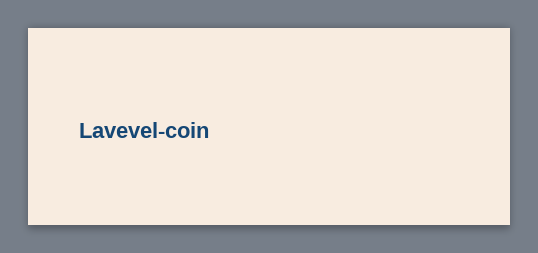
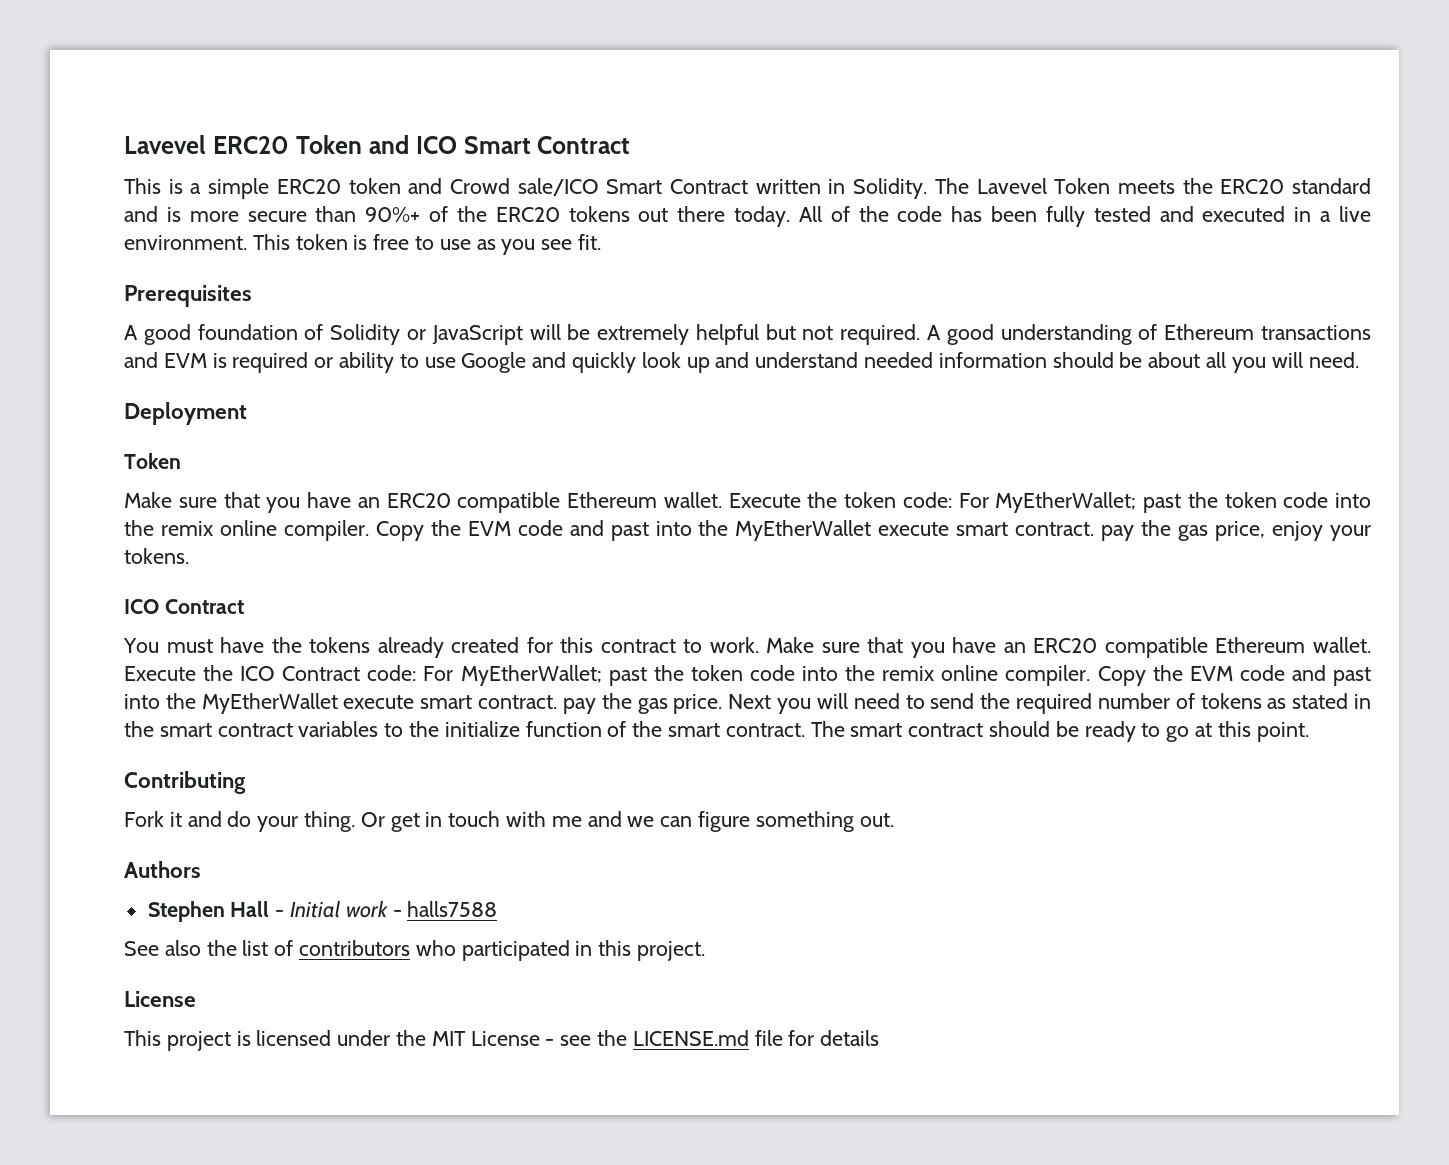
[79,122,209,138] Lavevel-coin -> [124,135,631,154] [124,178,1371,199] [124,206,1372,227] [124,234,602,255] [124,285,252,307] [124,324,1371,345] [124,352,1359,373] [124,402,247,425] [124,453,181,469] [124,492,1371,513] [124,520,1371,541] [124,548,189,564] [124,599,244,614] [123,637,1371,658] [124,665,1371,686] [124,693,1371,714] [124,721,1309,742] [124,771,246,794] [124,811,894,832] [124,861,201,878] [147,900,498,922] [124,940,706,961] [124,991,196,1007] [124,1030,880,1051] Lavevel ERC20 Token and ICO Smart Contract // This is a simple ERC20 token and Crowd sale/ICO Smart Contract written in Solidity. The Lavevel Token meets the ERC20 standard and is more secure than 90%+ of the ERC20 tokens out there today. All of the code has been fully tested and executed in a live environment. This token is free to use as you see fit. // Prerequisites // A good foundation of Solidity or JavaScript will be extremely helpful but not required. A good understanding of Ethereum transactions and EVM is required or ability to use Google and quickly look up and understand needed information should be about all you will need. // Deployment // Token // Make sure that you have an ERC20 compatible Ethereum wallet. Execute the token code: For MyEtherWallet; past the token code into the remix online compiler. Copy the EVM code and past into the MyEtherWallet execute smart contract. pay the gas price, enjoy your tokens. // ICO Contract // You must have the tokens already created for this contract to work. Make sure that you have an ERC20 compatible Ethereum wallet. Execute the ICO Contract code: For MyEtherWallet; past the token code into the remix online compiler. Copy the EVM code and past into the MyEtherWallet execute smart contract. pay the gas price. Next you will need to send the required number of tokens as stated in the smart contract variables to the initialize function of the smart contract. The smart contract should be ready to go at this point. // Contributing // Fork it and do your thing. Or get in touch with me and we can figure something out. // Authors // Stephen Hall - Initial work - halls7588 // See also the list of contributors who participated in this project. // License // This project is licensed under the MIT License - see the LICENSE.md file for details

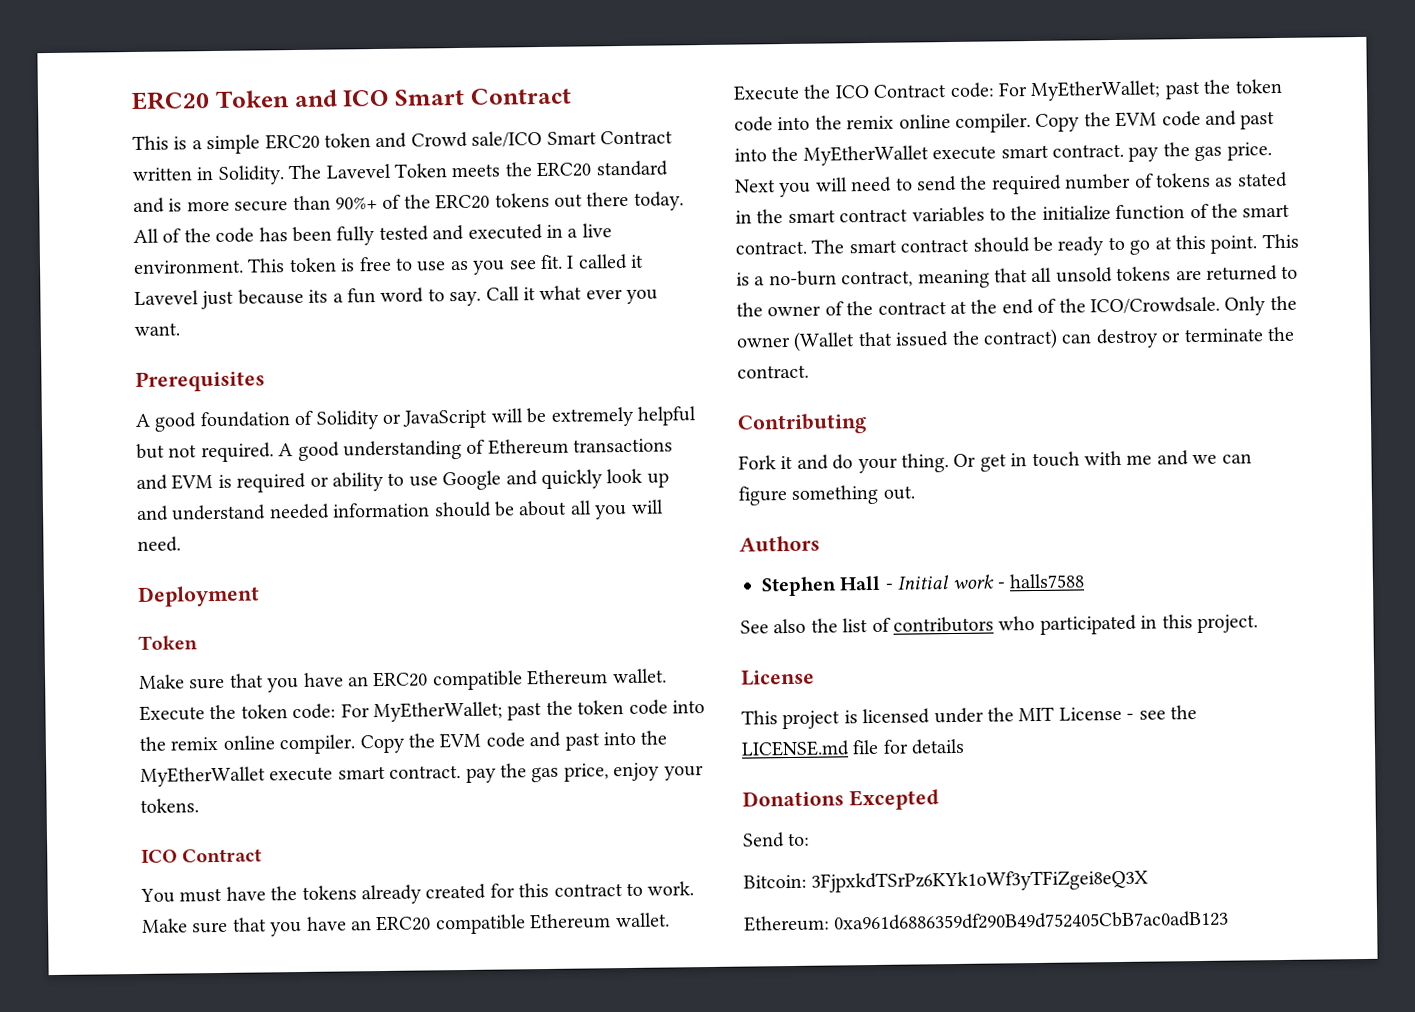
[124,135,206,154] Lavevel -> (131, 100) none
(602, 242) none -> [566,253,645,270] [134,285,659,310] [134,322,180,336] I called it Lavevel just because its a fun word to say. Call it what ever you want.
(1309, 732) none -> [1261,233,1299,249] [736,265,1299,289] [736,295,1297,317] [736,326,1295,352] [737,364,809,379] This is a no-burn contract, meaning that all unsold tokens are returned to the owner of the contract at the end of the ICO/Crowdsale. Only the owner (Wallet that issued the contract) can destroy or terminate the contract.
(880, 1038) none -> [742,789,939,811] [742,832,811,848] [743,869,1149,893] [744,910,1230,932] // Donations Excepted // Send to: // Bitcoin: 3FjpxkdTSrPz6KYk1oWf3yTFiZgei8eQ3X // Ethereum: 0xa961d6886359df290B49d752405CbB7ac0adB123

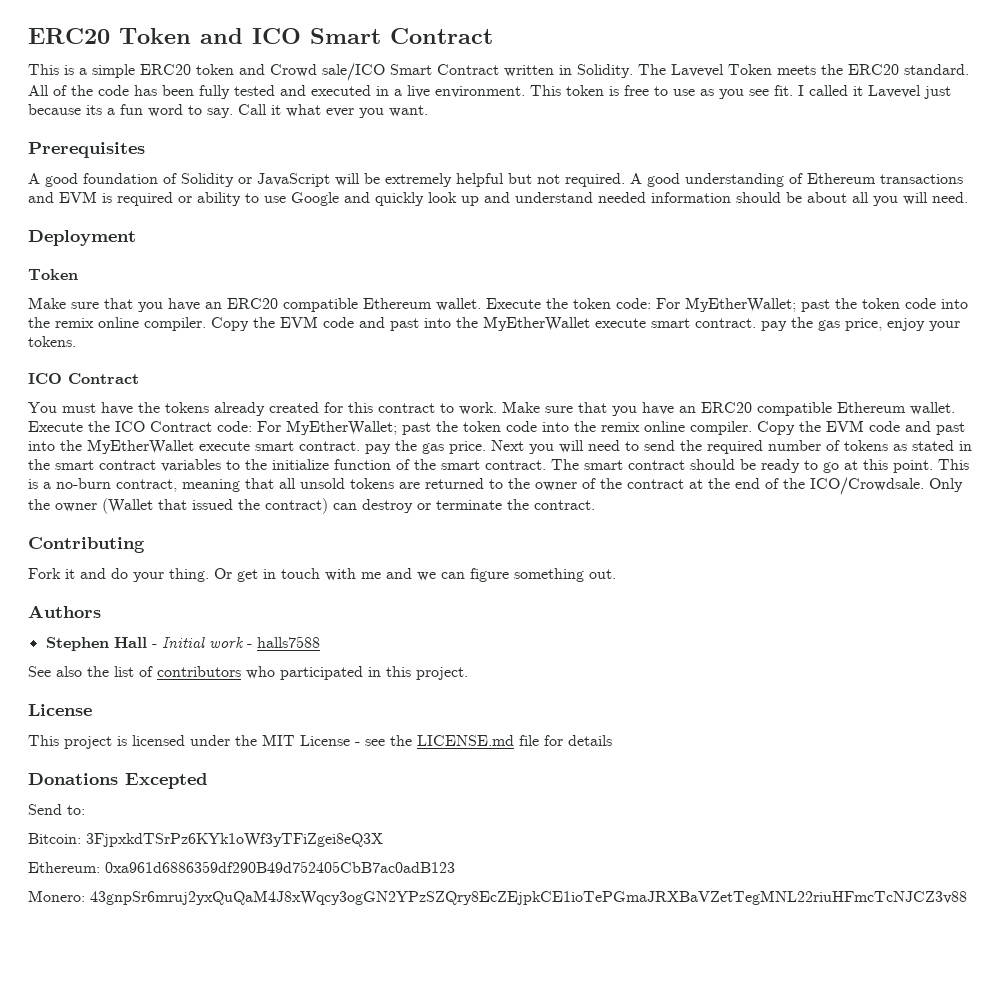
[595,160,668,177] [133,191,684,213] standard and is more secure than 90%+ of the ERC20 tokens out there today. -> [904,64,969,75] standard.
(1230, 920) none -> [28,890,967,905] // Monero: 43gnpSr6mruj2yxQuQaM4J8xWqcy3ogGN2YPzSZQry8EcZEjpkCE1ioTePGmaJRXBaVZetTegMNL22riuHFmcTcNJCZ3v88

